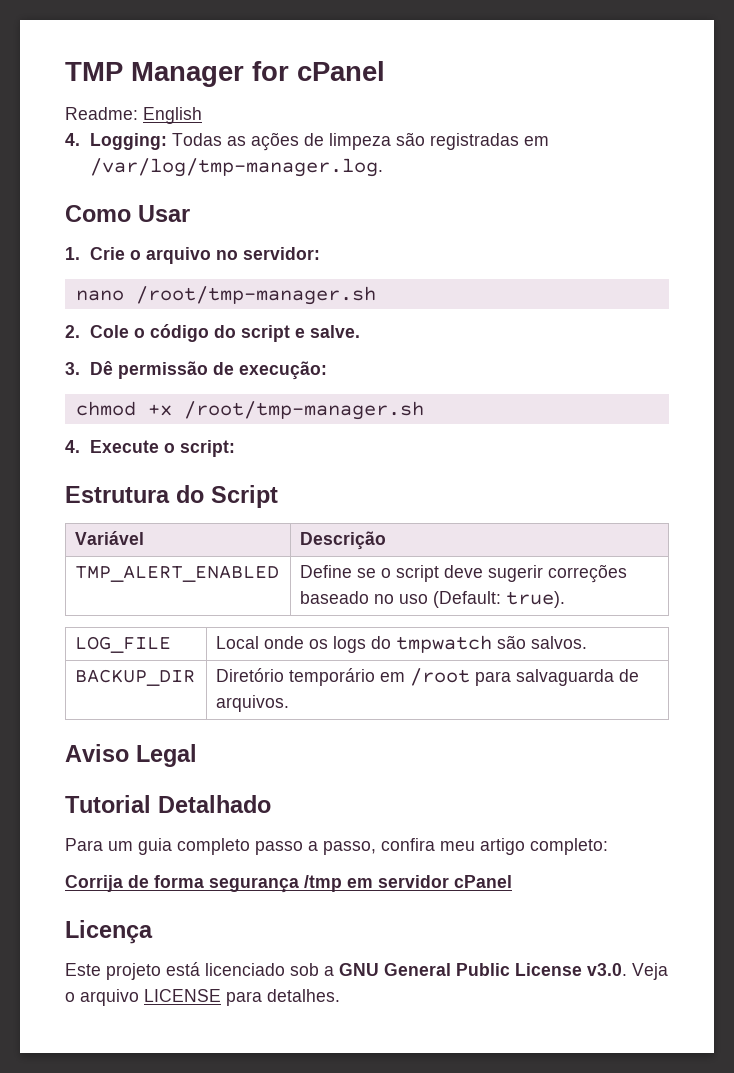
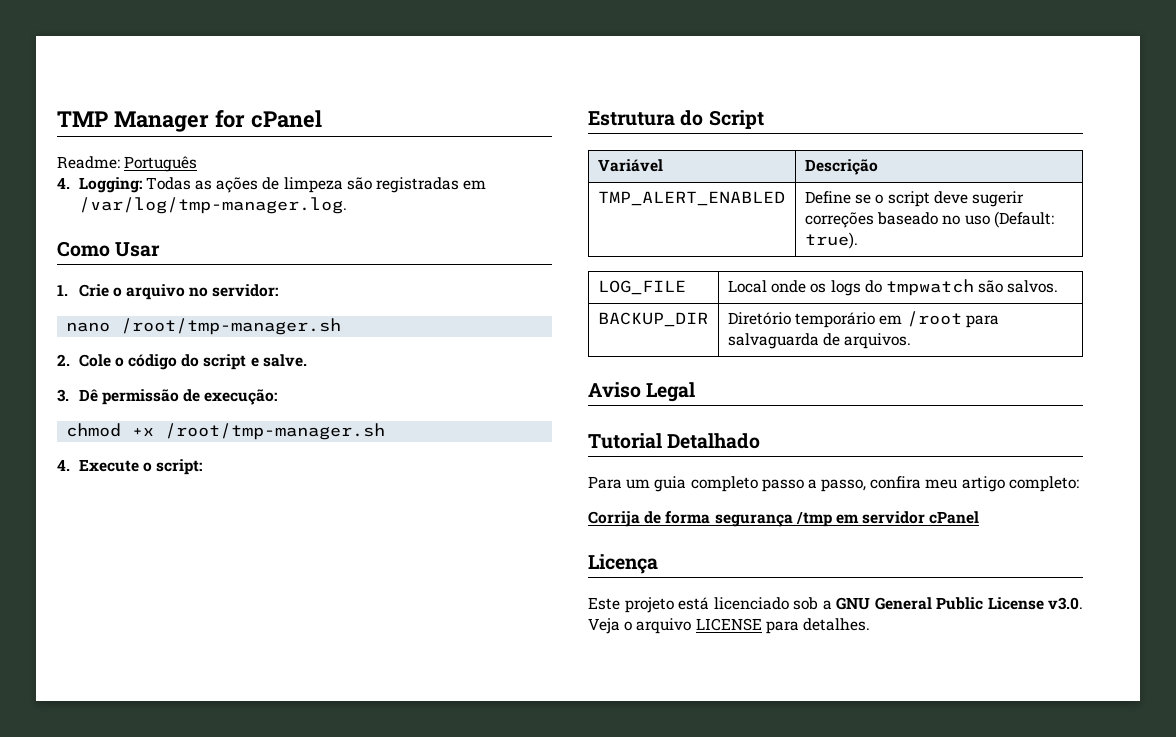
[143,107,202,124] English -> [124,156,198,172] Português

